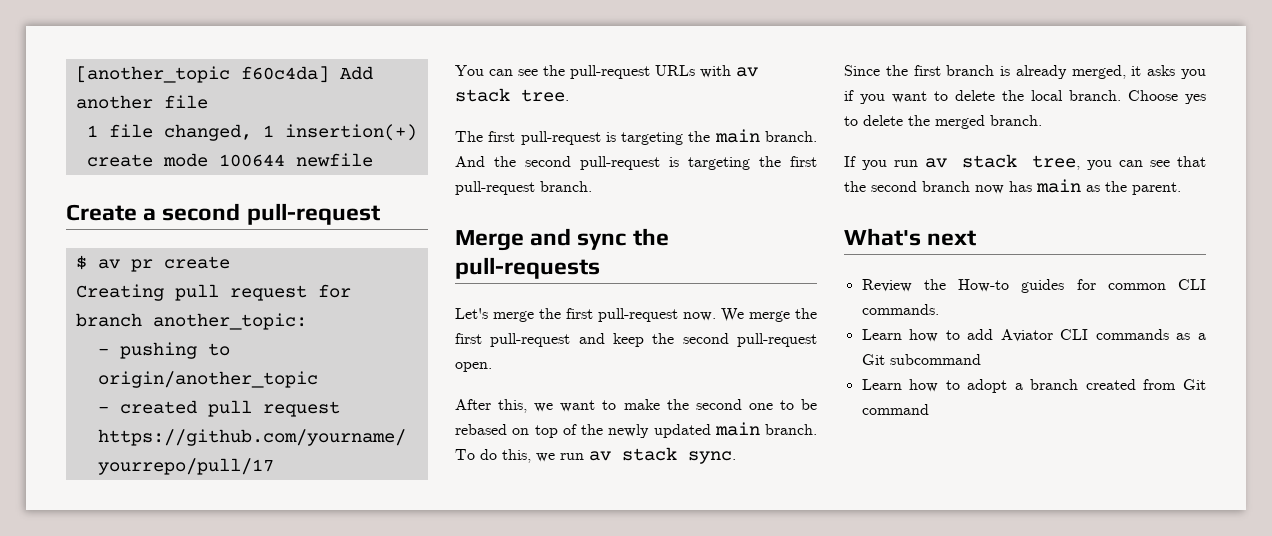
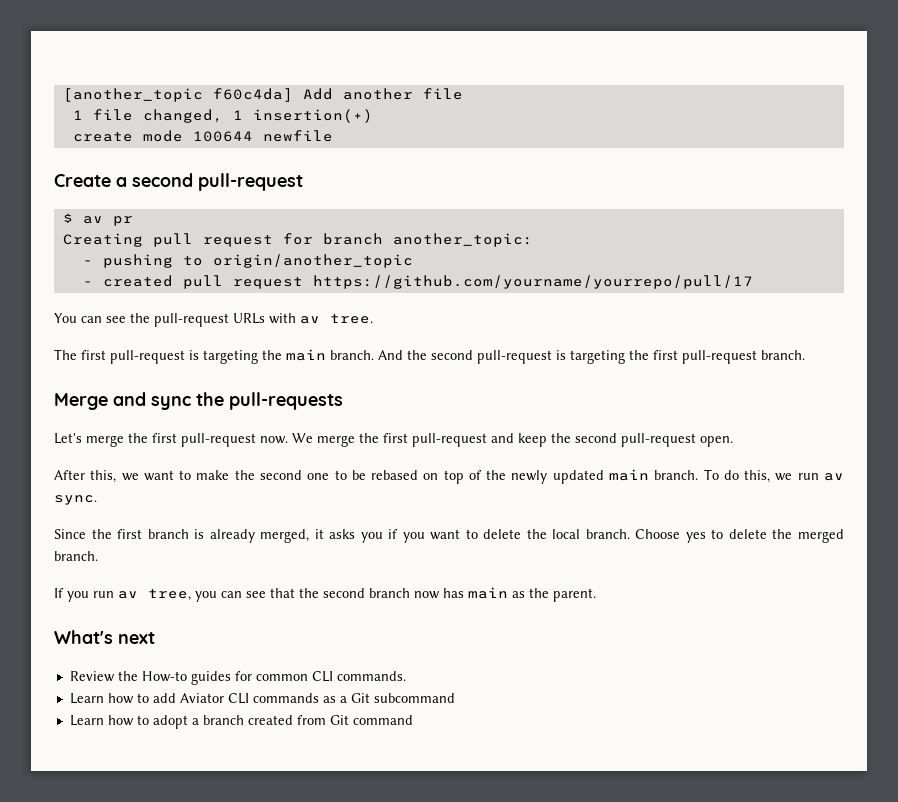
[163,256,230,269] create -> (133, 221) none
[455,88,510,102] stack -> (320, 320) none
[622,447,677,461] stack -> (844, 477) none
[962,154,1018,168] stack -> (138, 595) none

